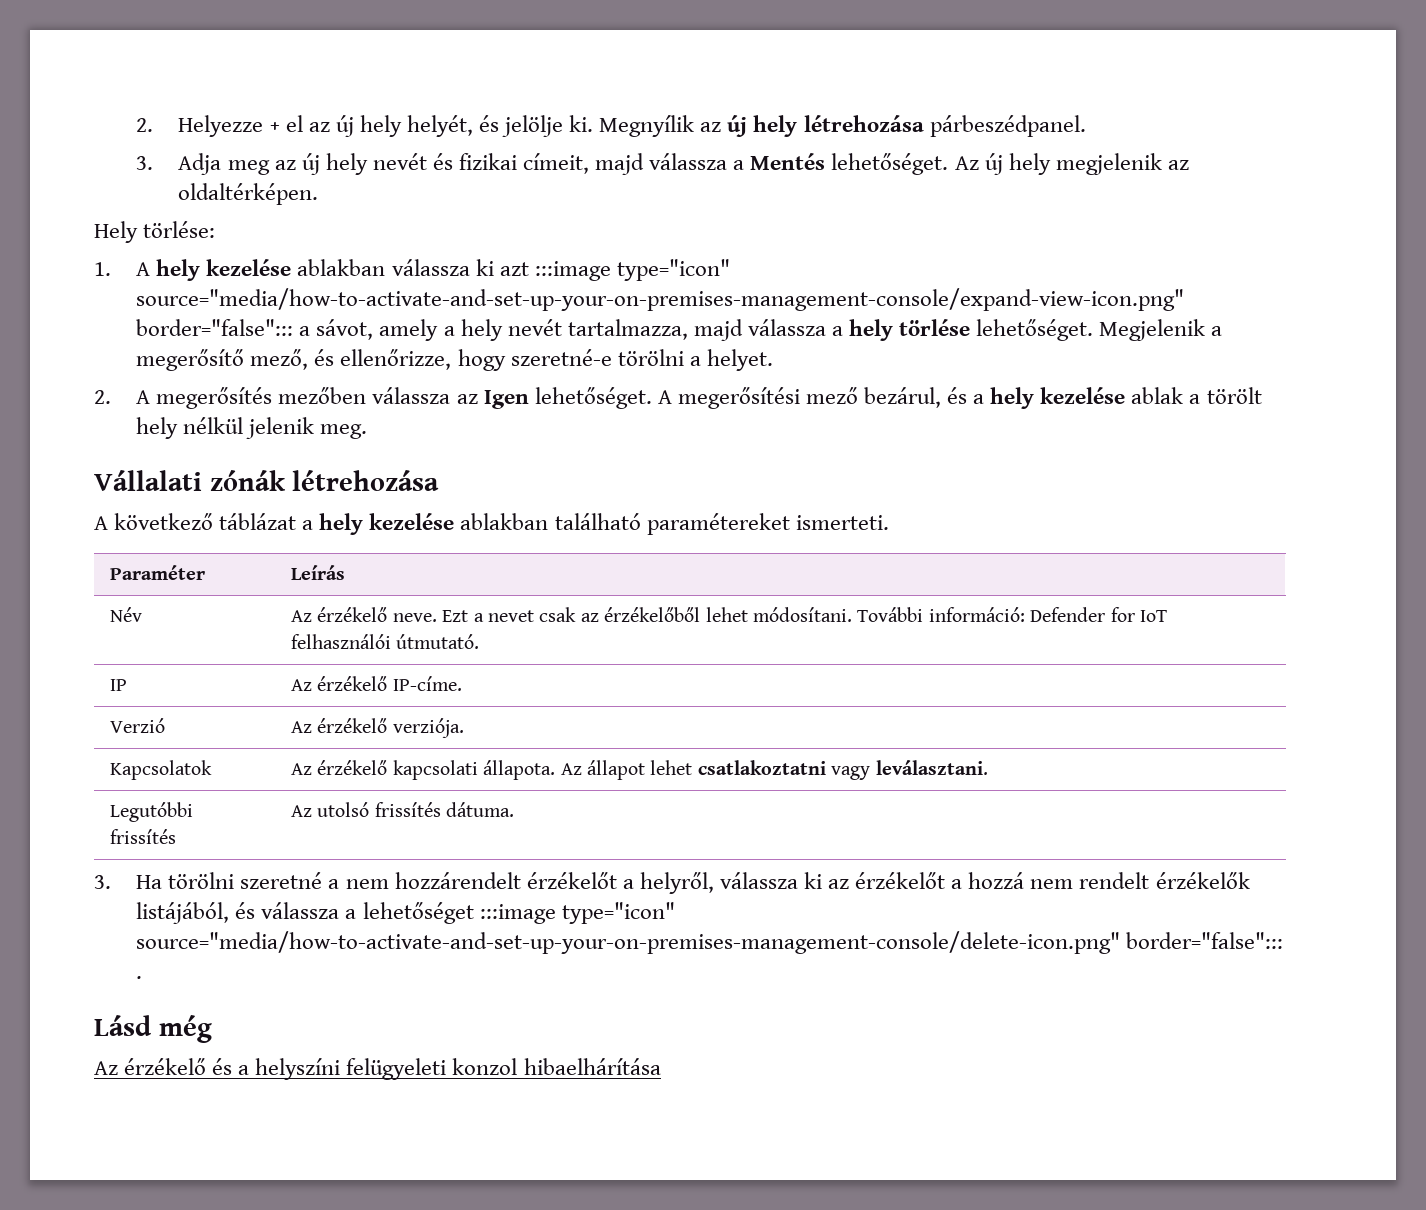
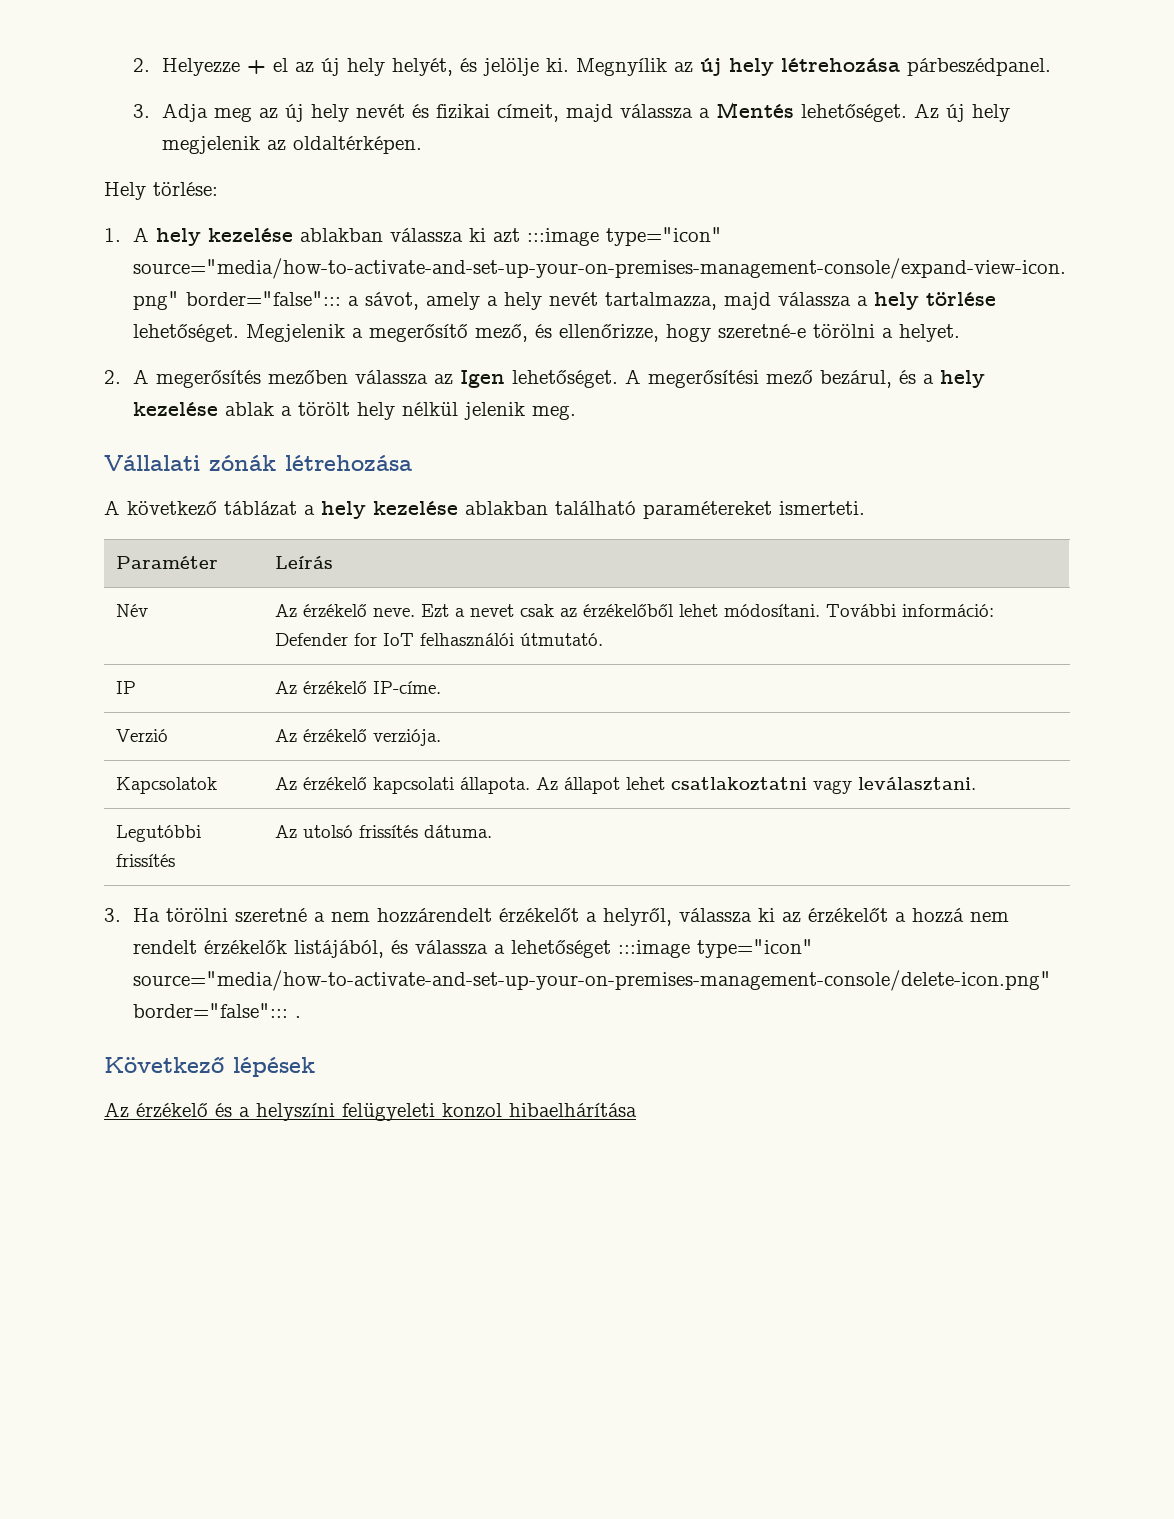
[94,1015,212,1043] Lásd még -> [104,1057,315,1077] Következő lépések

